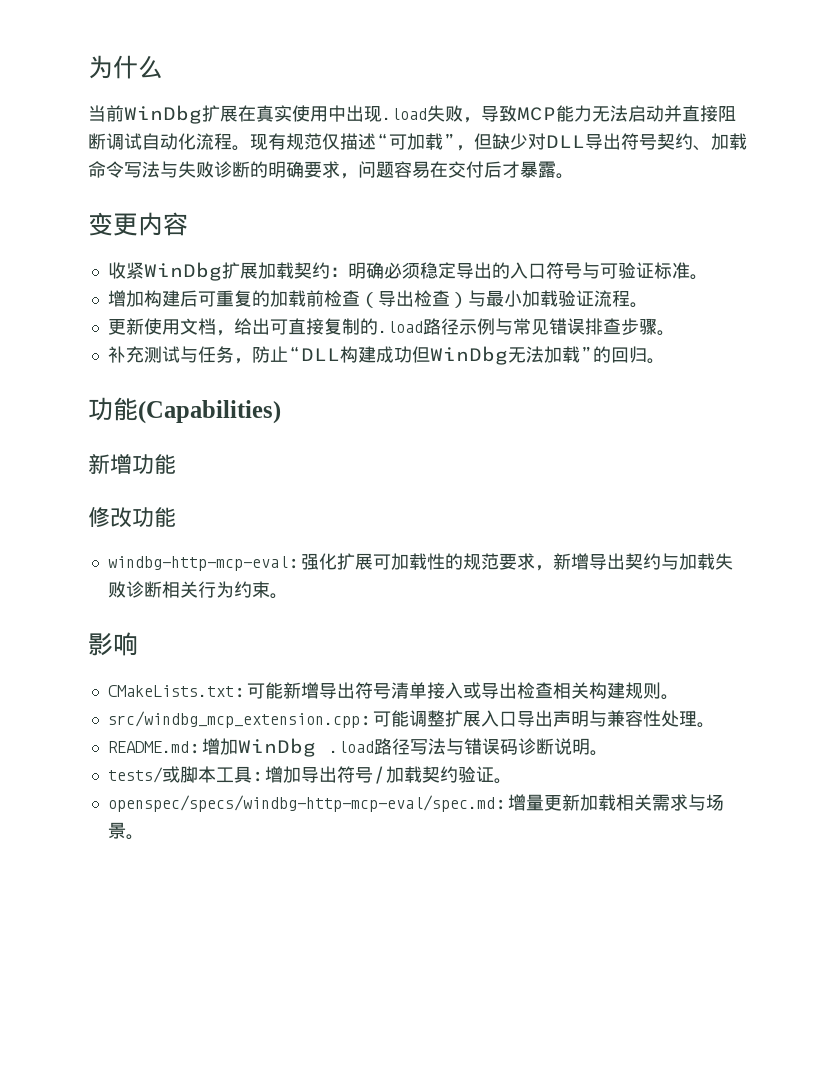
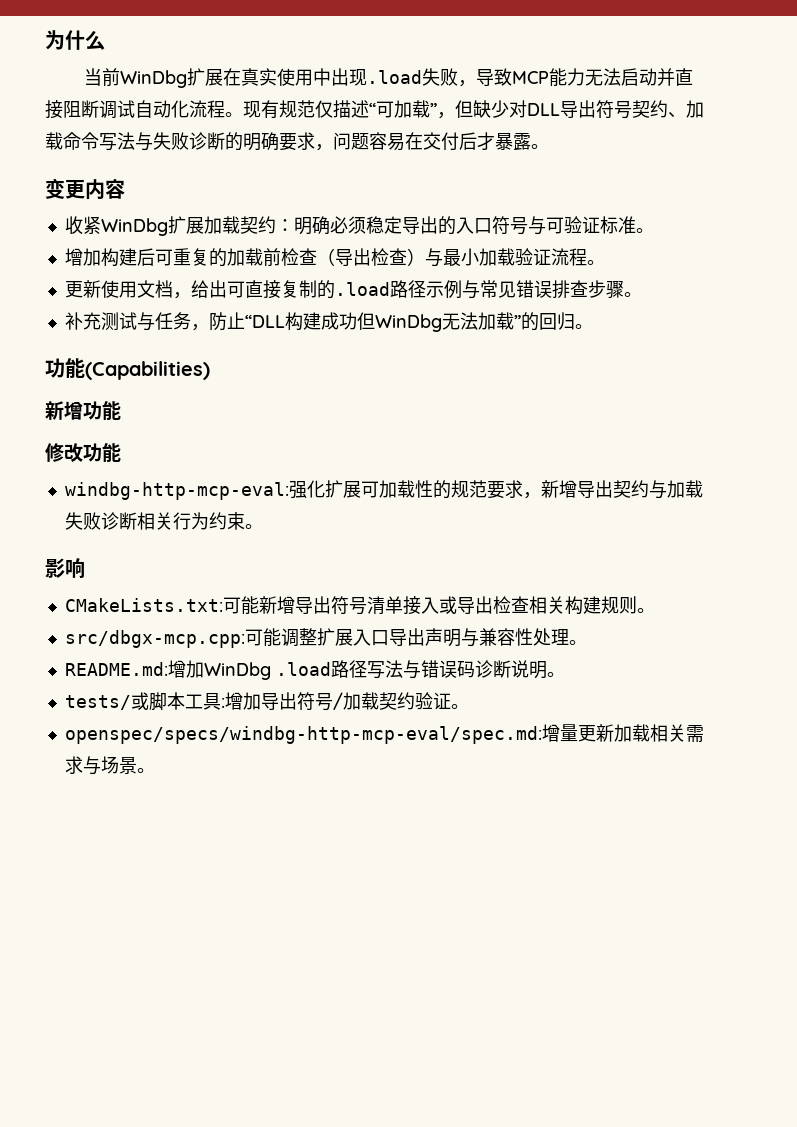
[107,711,373,728] src/windbg_mcp_extension.cpp: -> [64,630,245,648] src/dbgx-mcp.cpp:

